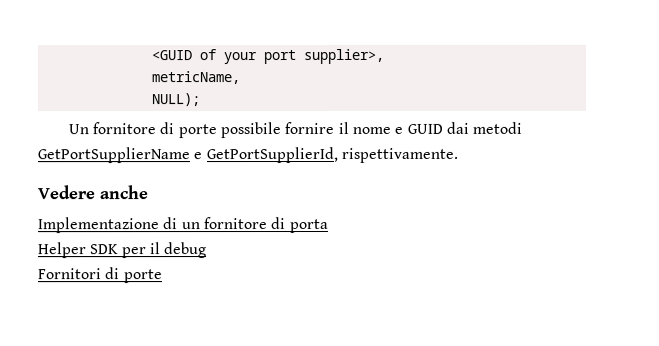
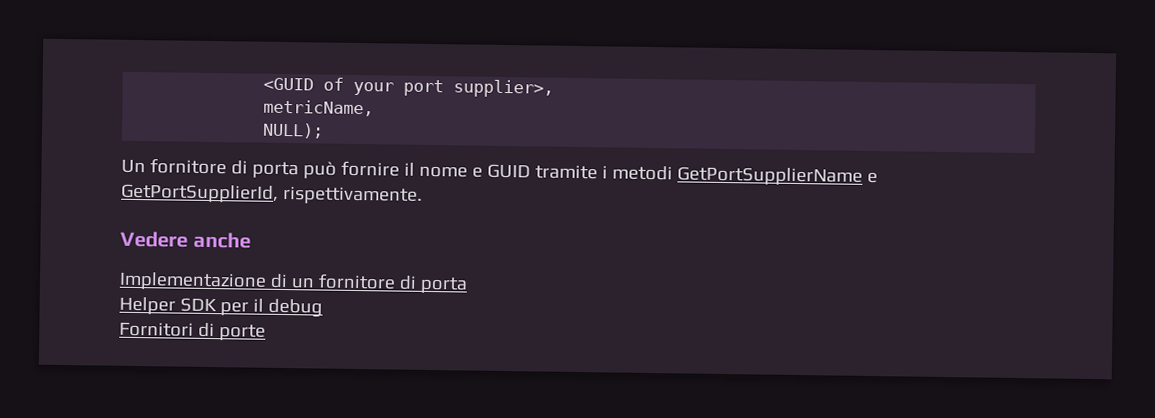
[177,122,281,139] porte possibile -> [251,161,337,179] porta può
[445,121,469,134] dai -> [534,164,608,180] tramite i

